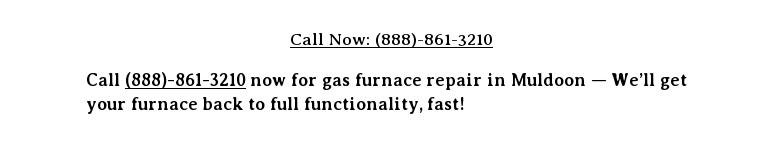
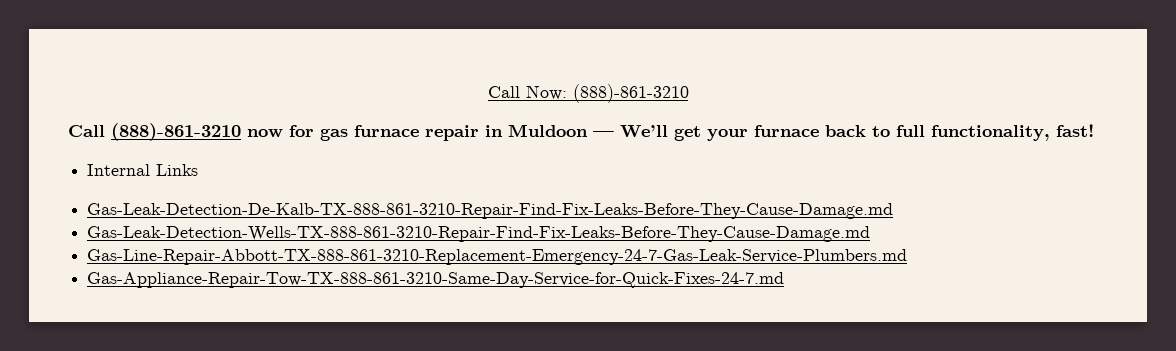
(466, 103) none -> [87,164,199,176] [87,203,894,219] [87,226,871,242] [87,249,908,265] [87,272,785,288] // Internal Links // Gas-Leak-Detection-De-Kalb-TX-888-861-3210-Repair-Find-Fix-Leaks-Before-They-Cause-Damage.md // Gas-Leak-Detection-Wells-TX-888-861-3210-Repair-Find-Fix-Leaks-Before-They-Cause-Damage.md // Gas-Line-Repair-Abbott-TX-888-861-3210-Replacement-Emergency-24-7-Gas-Leak-Service-Plumbers.md // Gas-Appliance-Repair-Tow-TX-888-861-3210-Same-Day-Service-for-Quick-Fixes-24-7.md

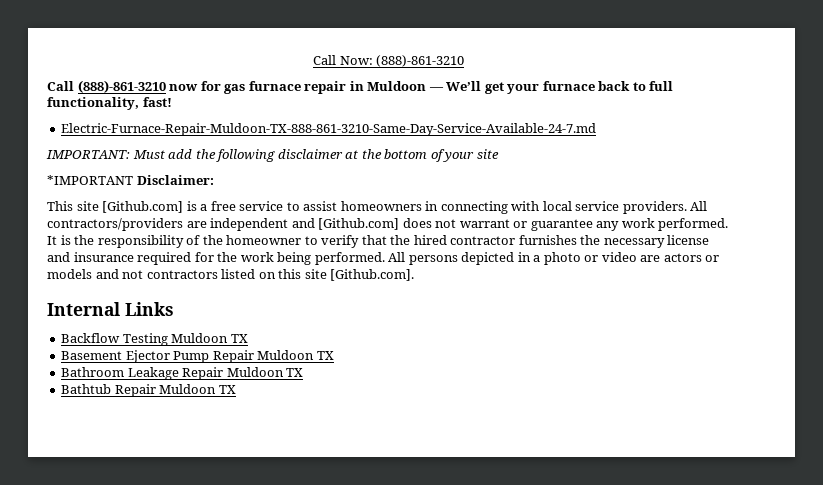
[87,164,199,176] [87,203,894,219] [87,226,871,242] [87,249,908,265] [87,272,785,288] Internal Links // Gas-Leak-Detection-De-Kalb-TX-888-861-3210-Repair-Find-Fix-Leaks-Before-They-Cause-Damage.md // Gas-Leak-Detection-Wells-TX-888-861-3210-Repair-Find-Fix-Leaks-Before-They-Cause-Damage.md // Gas-Line-Repair-Abbott-TX-888-861-3210-Replacement-Emergency-24-7-Gas-Leak-Service-Plumbers.md // Gas-Appliance-Repair-Tow-TX-888-861-3210-Same-Day-Service-for-Quick-Fixes-24-7.md -> [61,123,597,136] [46,149,499,162] [47,175,214,185] [47,201,708,214] [47,218,729,231] [47,235,710,248] [47,252,720,265] [47,269,415,281] [47,302,174,316] [61,333,248,346] [61,350,334,363] [61,367,304,380] [61,384,236,397] Electric-Furnace-Repair-Muldoon-TX-888-861-3210-Same-Day-Service-Available-24-7.md // IMPORTANT: Must add the following disclaimer at the bottom of your site // *IMPORTANT Disclaimer: // This site [Github.com] is a free service to assist homeowners in connecting with local service providers. All contractors/providers are independent and [Github.com] does not warrant or guarantee any work performed. It is the responsibility of the homeowner to verify that the hired contractor furnishes the necessary license and insurance required for the work being performed. All persons depicted in a photo or video are actors or models and not contractors listed on this site [Github.com]. // Internal Links // Backflow Testing Muldoon TX // Basement Ejector Pump Repair Muldoon TX // Bathroom Leakage Repair Muldoon TX // Bathtub Repair Muldoon TX

